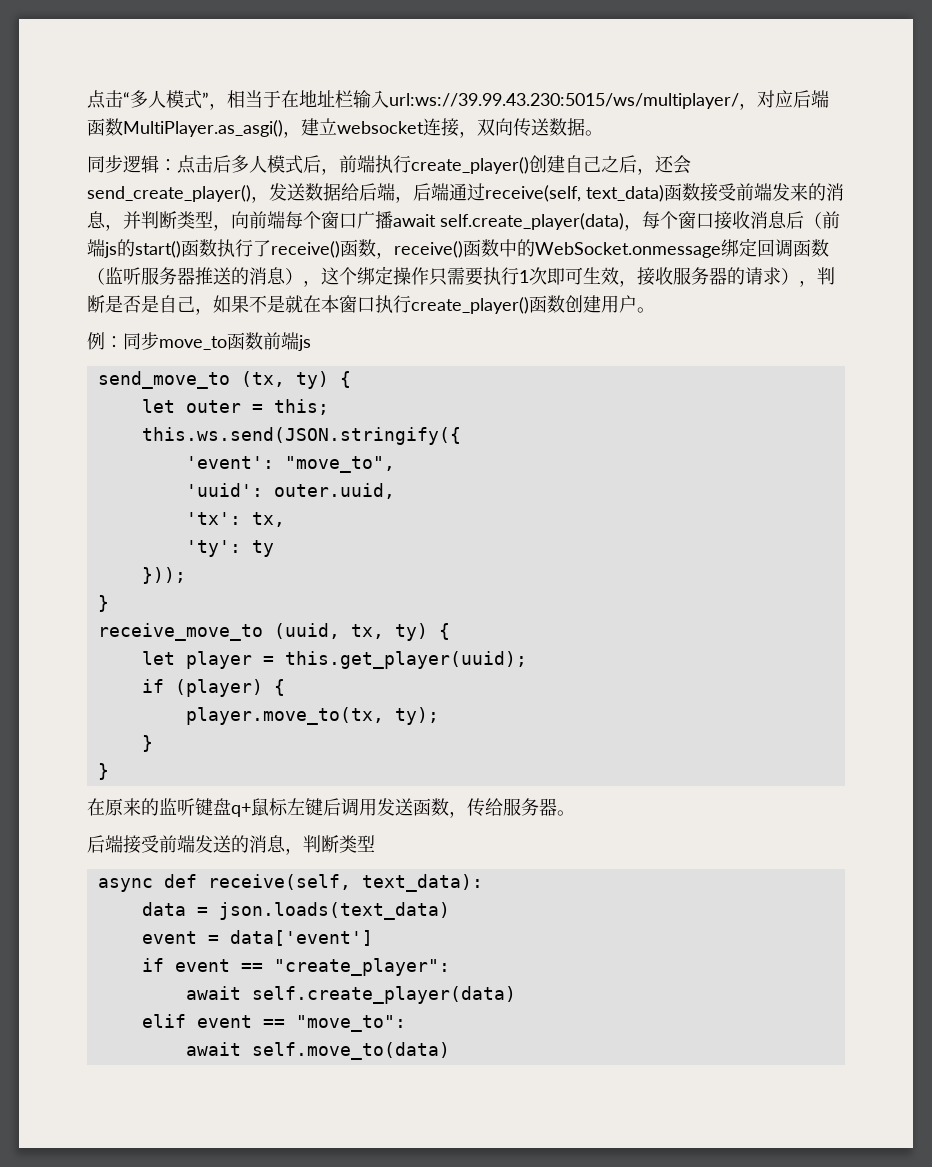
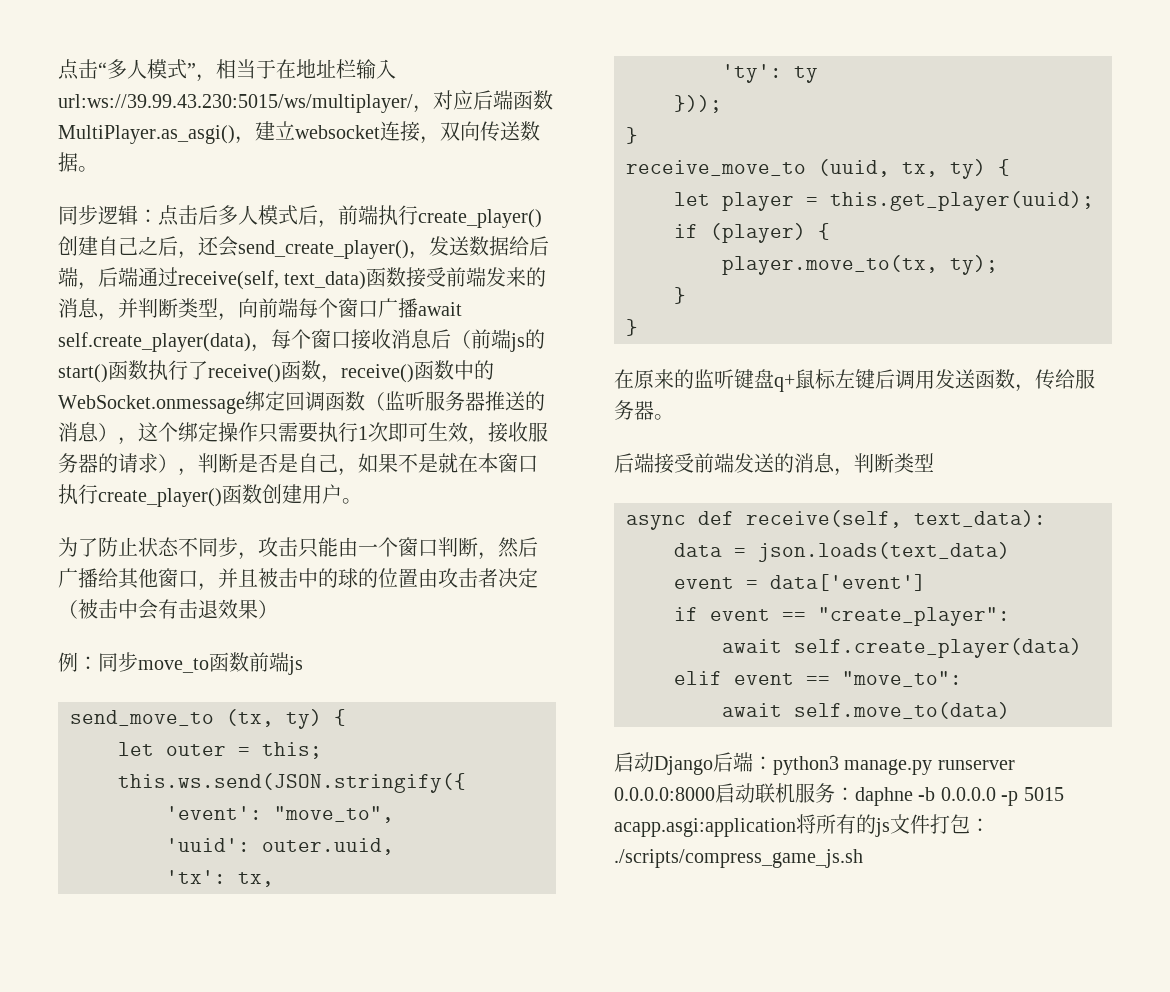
(655, 310) none -> [58,537,538,560] [58,568,538,591] [58,599,278,620] // 为了防止状态不同步，攻击只能由一个窗口判断，然后广播给其他窗口，并且被击中的球的位置由攻击者决定（被击中会有击退效果）
(450, 1051) none -> [614,752,1015,775] [614,783,1064,806] [614,814,990,837] [614,849,863,868] // 启动Django后端：python3 manage.py runserver 0.0.0.0:8000启动联机服务：daphne -b 0.0.0.0 -p 5015 acapp.asgi:application将所有的js文件打包：./scripts/compress_game_js.sh

